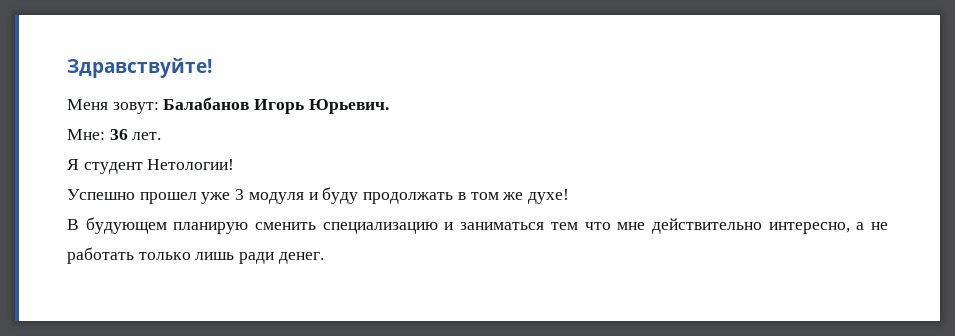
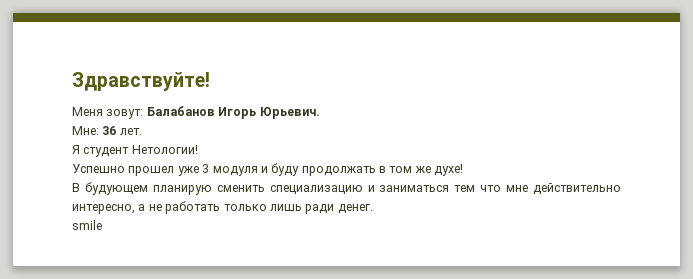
(324, 258) none -> [72,220,102,230] // smile

